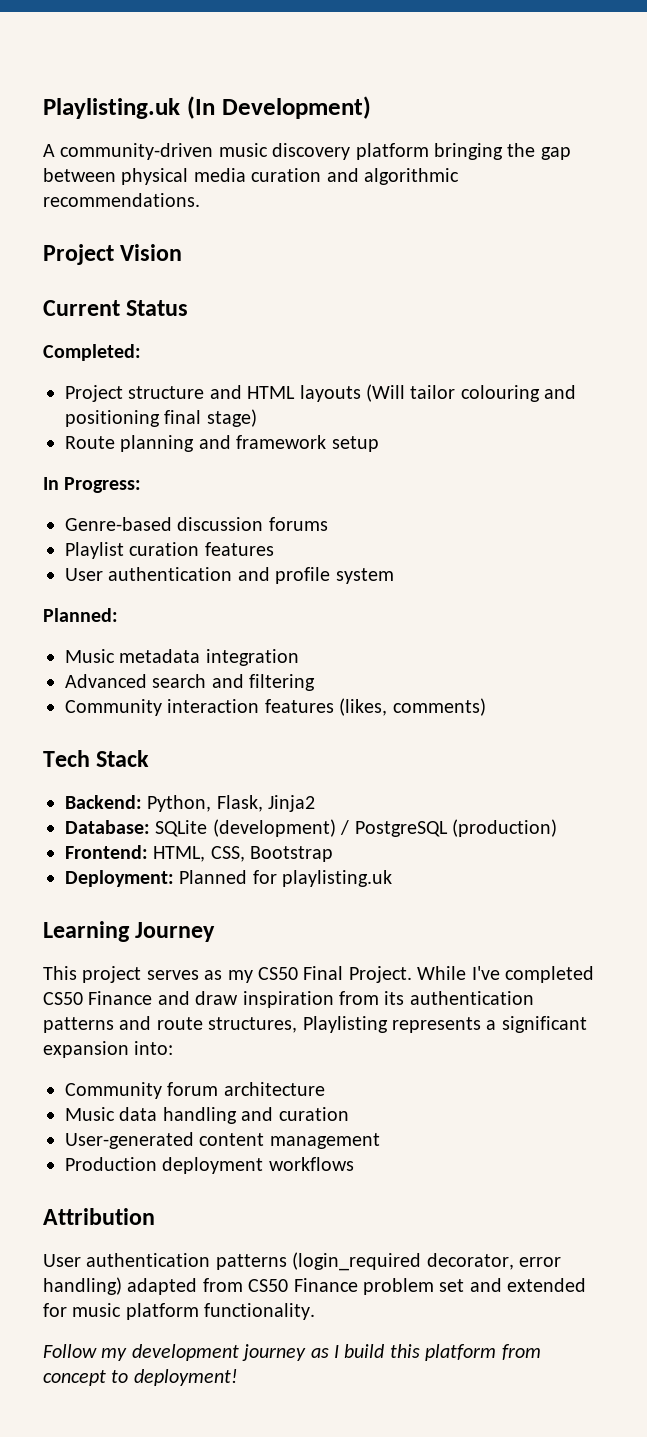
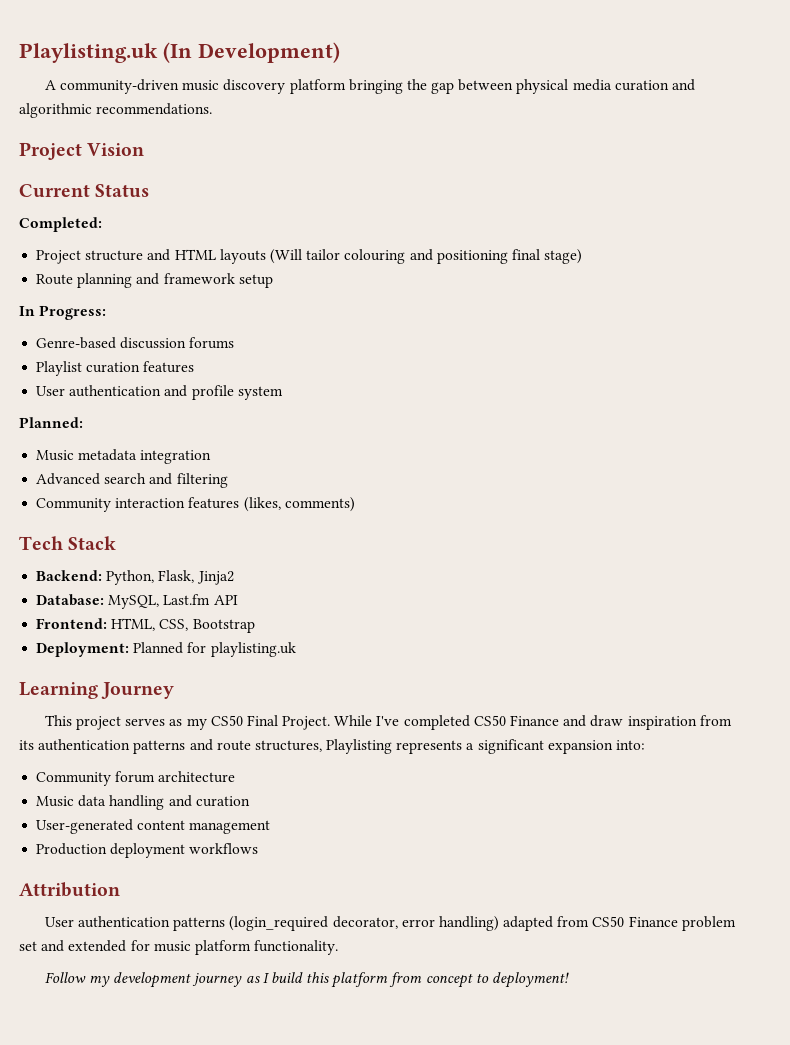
[155,819,557,837] SQLite (development) / PostgreSQL (production) -> [108,594,238,609] MySQL, Last.fm API

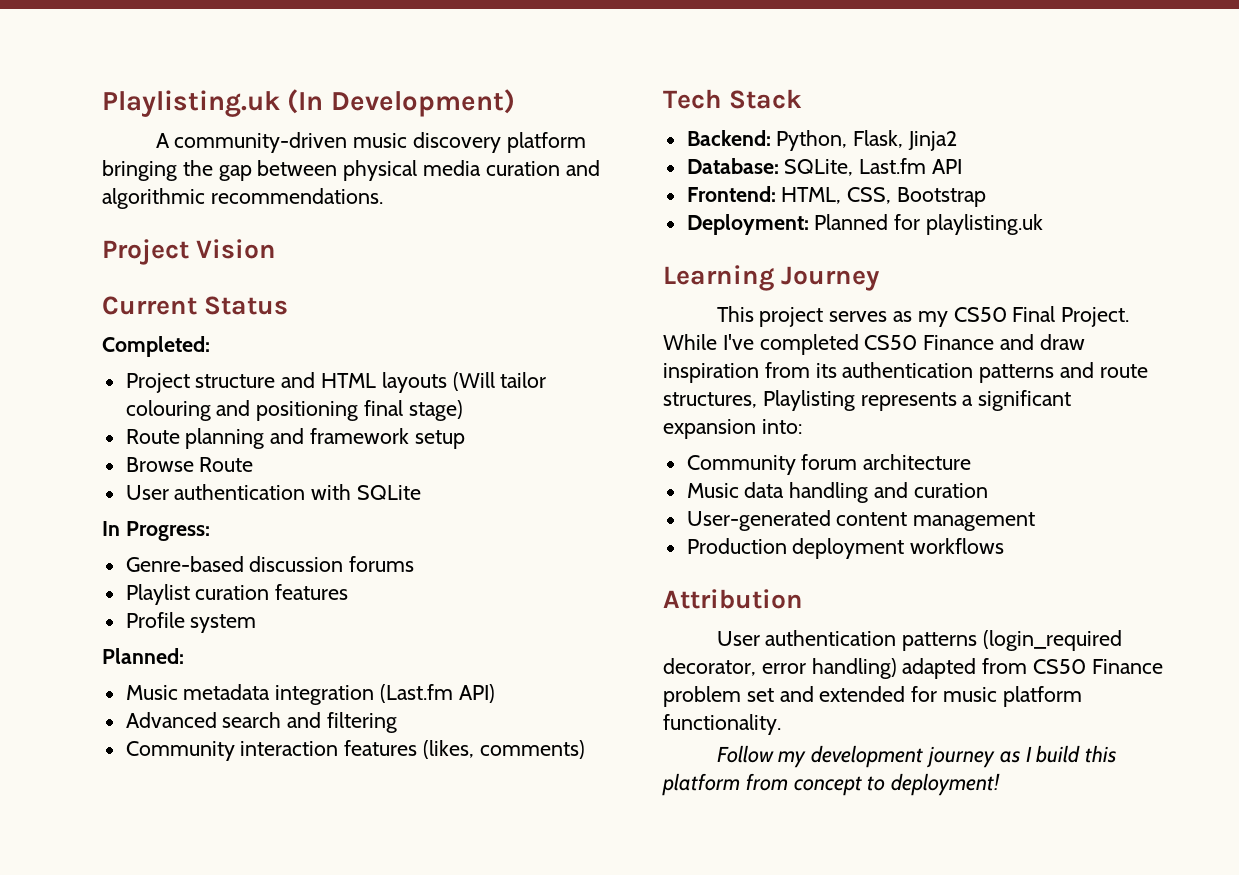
(273, 281) none -> [125,457,254,472] [125,484,422,500] // Browse Route // User authentication with SQLite
[36,385,234,400] User authentication and profile -> [125,612,185,628] Profile
(212, 457) none -> [380,684,495,703] (Last.fm API)
[108,595,160,609] MySQL, -> [784,159,854,176] SQLite,

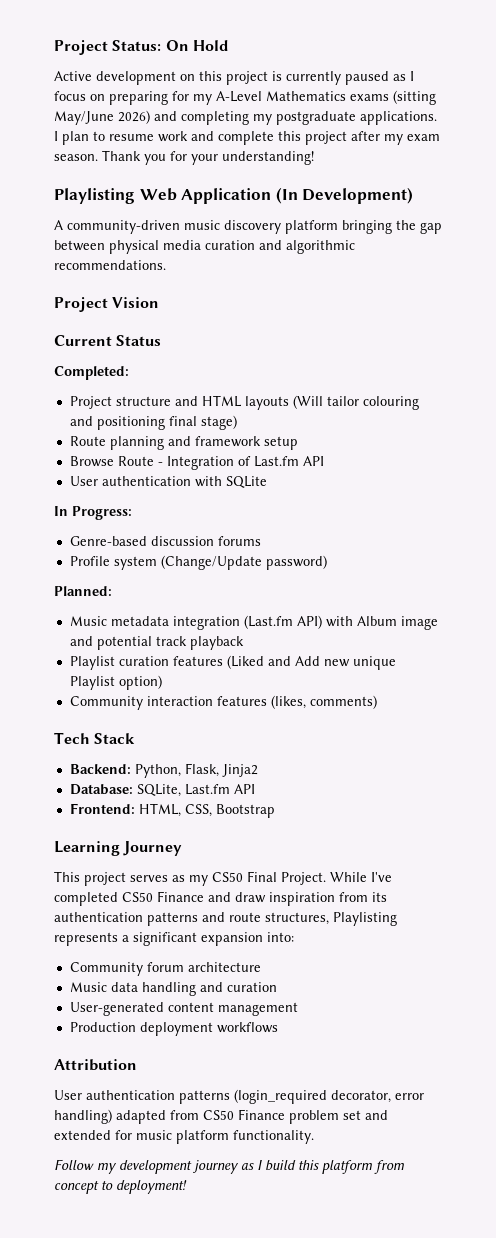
[102,90,280,117] Playlisting.uk -> [54,40,228,55] [54,71,414,85] [54,90,436,105] [54,110,437,125] [54,131,440,145] [54,150,314,165] [54,188,272,204] Project Status: On Hold // Active development on this project is currently paused as I focus on preparing for my A-Level Mathematics exams (sitting May/June 2026) and completing my postgraduate applications. I plan to resume work and complete this project after my exam season. Thank you for your understanding! // Playlisting Web Application
(254, 464) none -> [157,456,324,470] - Integration of Last.fm API
[125,584,349,605] // Playlist curation features -> (261, 541) none
(257, 623) none -> [160,555,327,570] (Change/Update password)
[125,712,398,733] // Advanced search and filtering -> [325,616,438,630] [69,636,244,650] [69,655,396,670] [69,675,162,690] with Album image and potential track playback // Playlist curation features (Liked and Add new unique Playlist option)
[686,214,1044,235] // Deployment: Planned for playlisting.uk -> (275, 811) none

